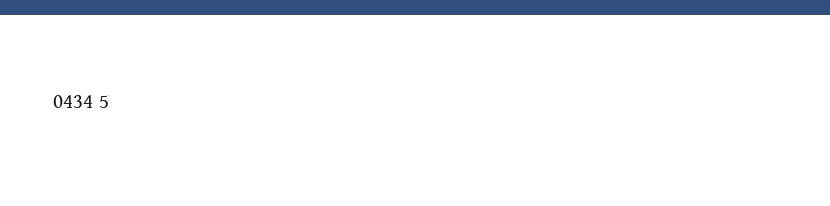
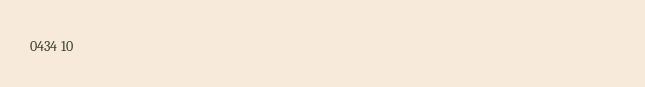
[98,95,109,108] 5 -> [60,41,73,51] 10

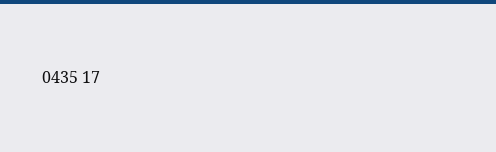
[30,41,73,51] 0434 10 -> [42,71,101,83] 0435 17

